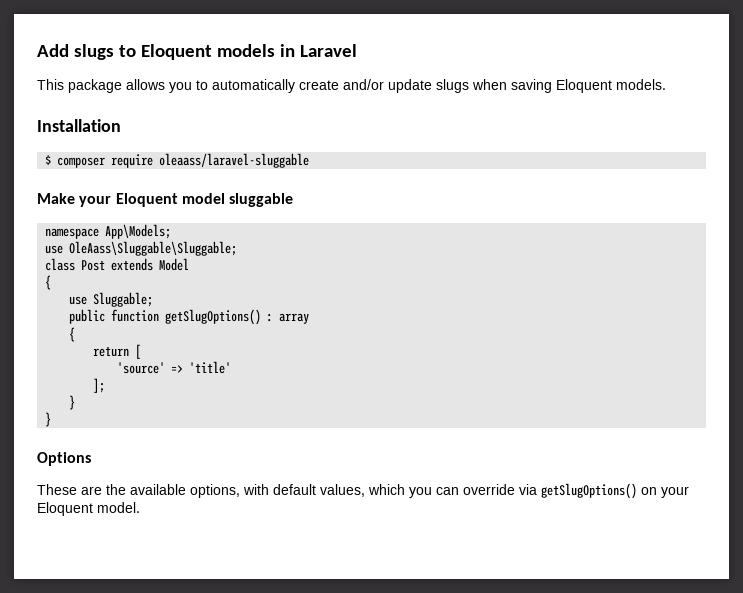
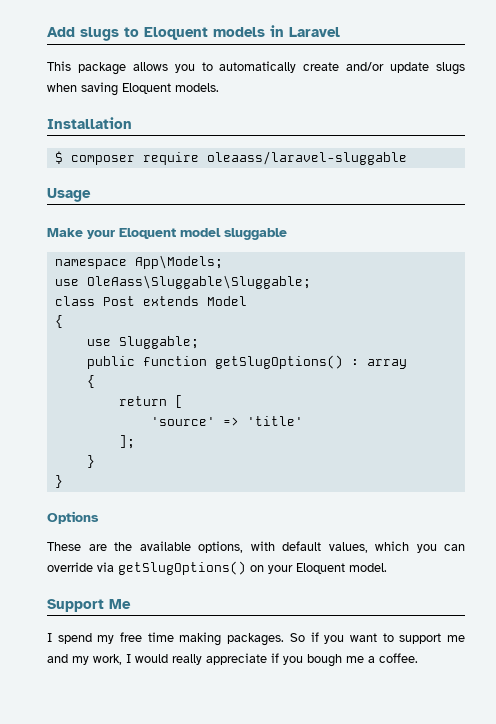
(310, 160) none -> [47,188,91,202] // Usage
(140, 507) none -> [47,599,131,612] [47,632,465,646] [47,653,418,667] // Support Me // I spend my free time making packages. So if you want to support me and my work, I would really appreciate if you bough me a coffee.

